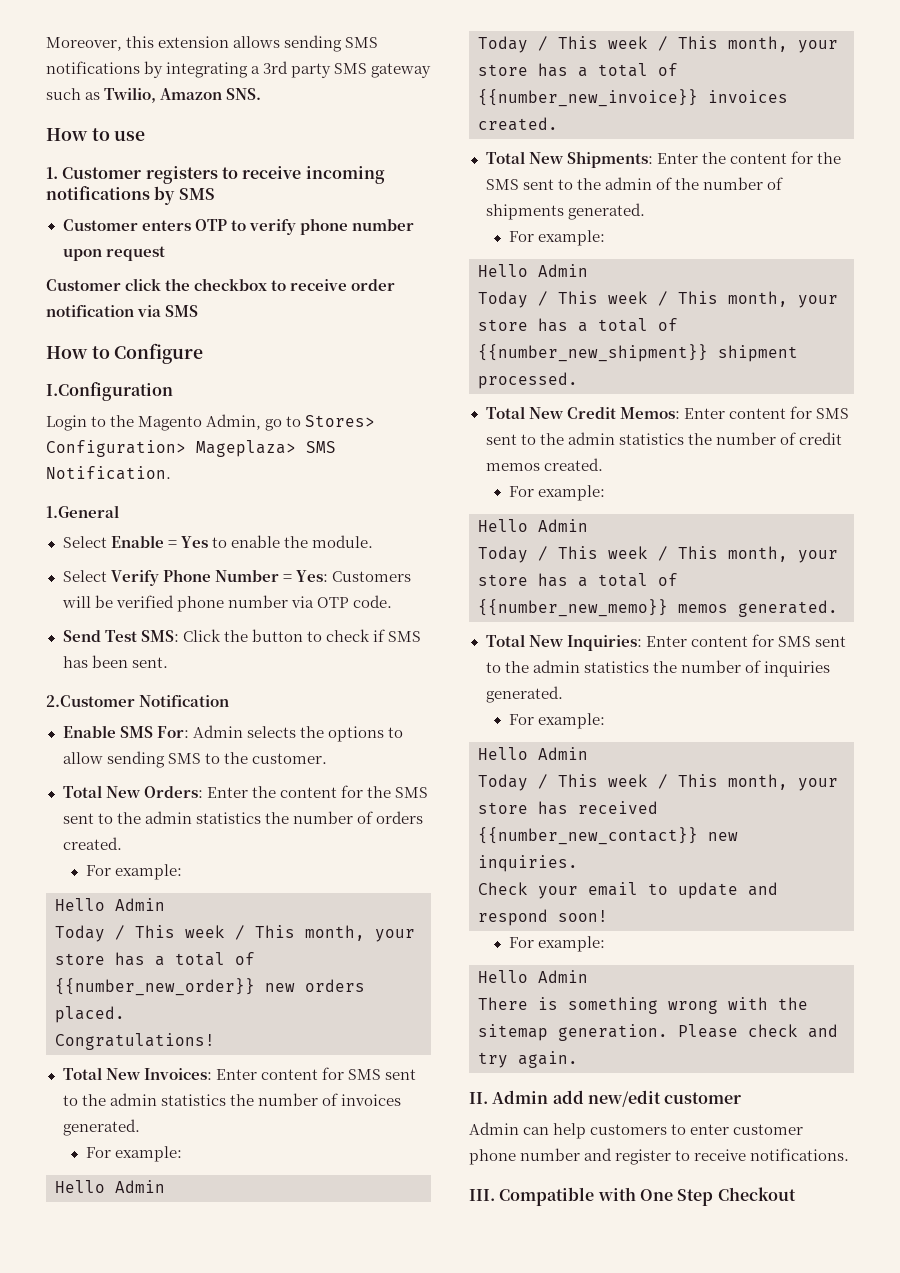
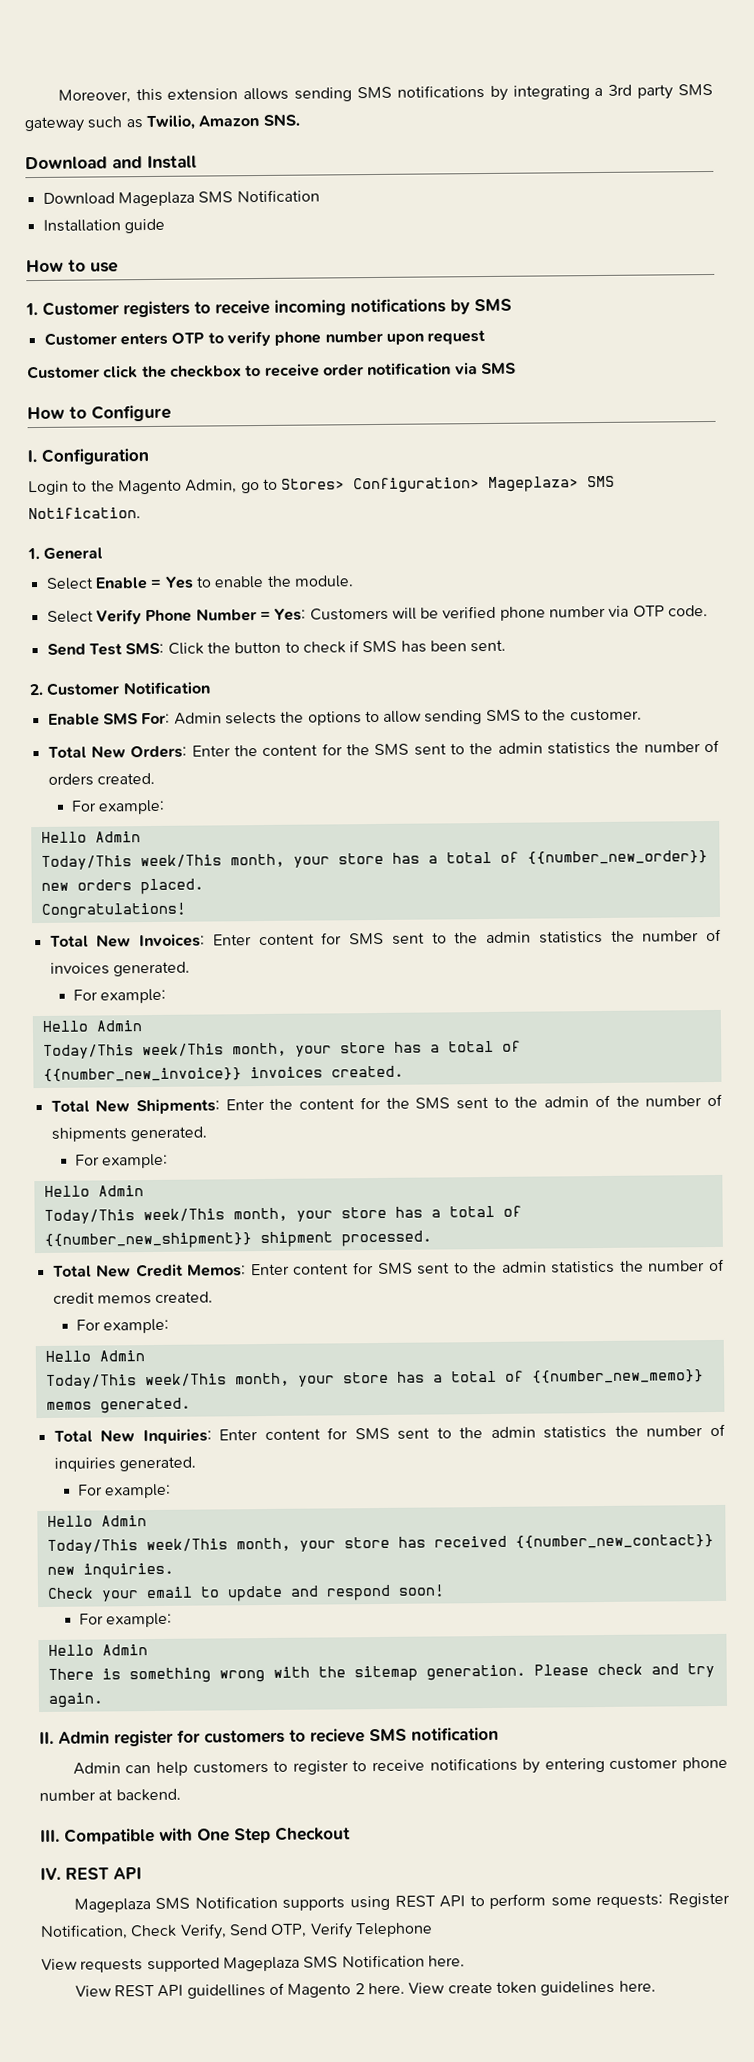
(262, 94) none -> [25,155,197,170] [42,189,320,207] [42,218,165,234] // Download and Install // Download Mageplaza SMS Notification // Installation guide
[46,382,173,401] I.Configuration -> [27,448,149,465] I. Configuration
[46,505,119,518] 1.General -> [27,547,104,560] 1. General
[46,695,135,707] 2.Customer -> [29,682,121,696] 2. Customer
[55,925,295,942] Today / This week / This -> [40,854,222,870] Today/This week/This
[478,36,718,53] Today / This week / This -> [42,1043,224,1059] Today/This week/This
[478,291,718,308] Today / This week / This -> [43,1208,225,1224] Today/This week/This
[478,546,718,563] Today / This week / This -> [45,1373,227,1389] Today/This week/This
[478,774,718,791] Today / This week / This -> [46,1538,228,1554] Today/This week/This
[552,1090,742,1107] add new/edit customer -> [114,1726,499,1747] register for customers to recieve SMS notification
[690,1124,804,1135] [469,1148,850,1165] enter customer phone number and register to receive notifications. -> [292,1756,728,1775] [39,1788,181,1802] register to receive notifications by entering customer phone number at backend.
(796, 1194) none -> [40,1867,142,1881] [73,1892,730,1913] [40,1922,433,1941] [41,1954,465,1973] [74,1980,656,1999] // IV. REST API // Mageplaza SMS Notification supports using REST API to perform some requests: Register Notification, Check Verify, Send OTP, Verify Telephone // View requests supported Mageplaza SMS Notification here. // View REST API guidellines of Magento 2 here. View create token guidelines here.

